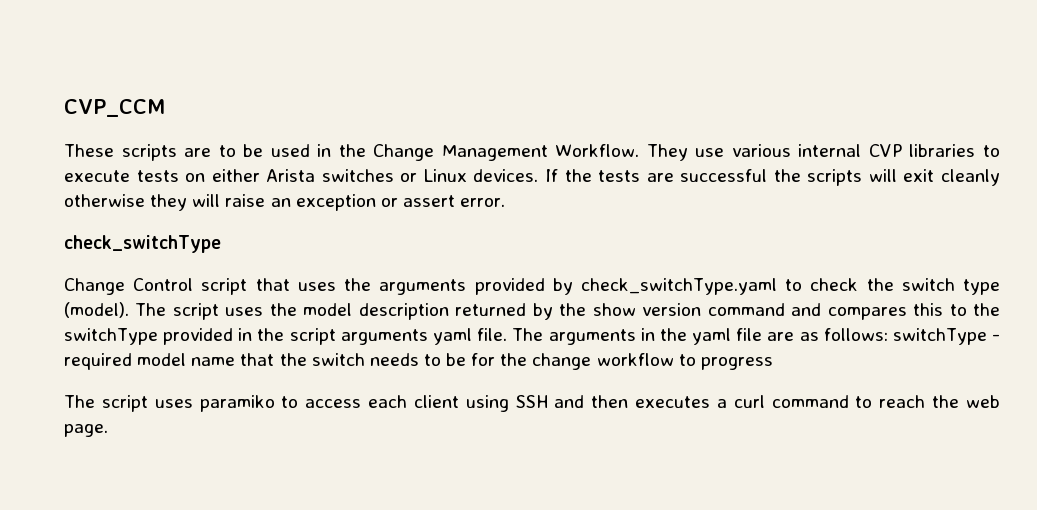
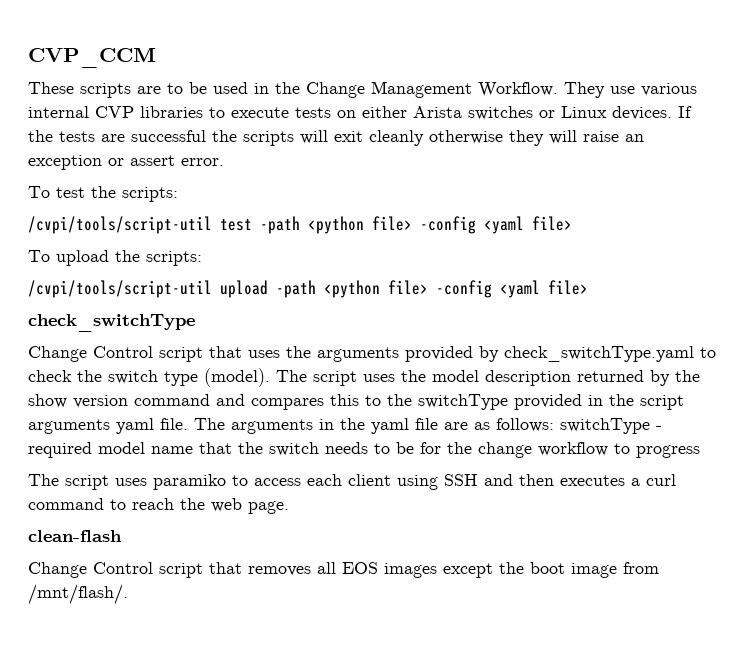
(506, 202) none -> [28,186,178,202] [28,216,572,234] [28,250,202,266] [28,280,588,298] // To test the scripts: // /cvpi/tools/script-util test -path <python file> -config <yaml file> // To upload the scripts: // /cvpi/tools/script-util upload -path <python file> -config <yaml file>
(108, 430) none -> [28,530,122,542] [28,562,659,578] [28,584,128,605] // clean-flash // Change Control script that removes all EOS images except the boot image from /mnt/flash/.

